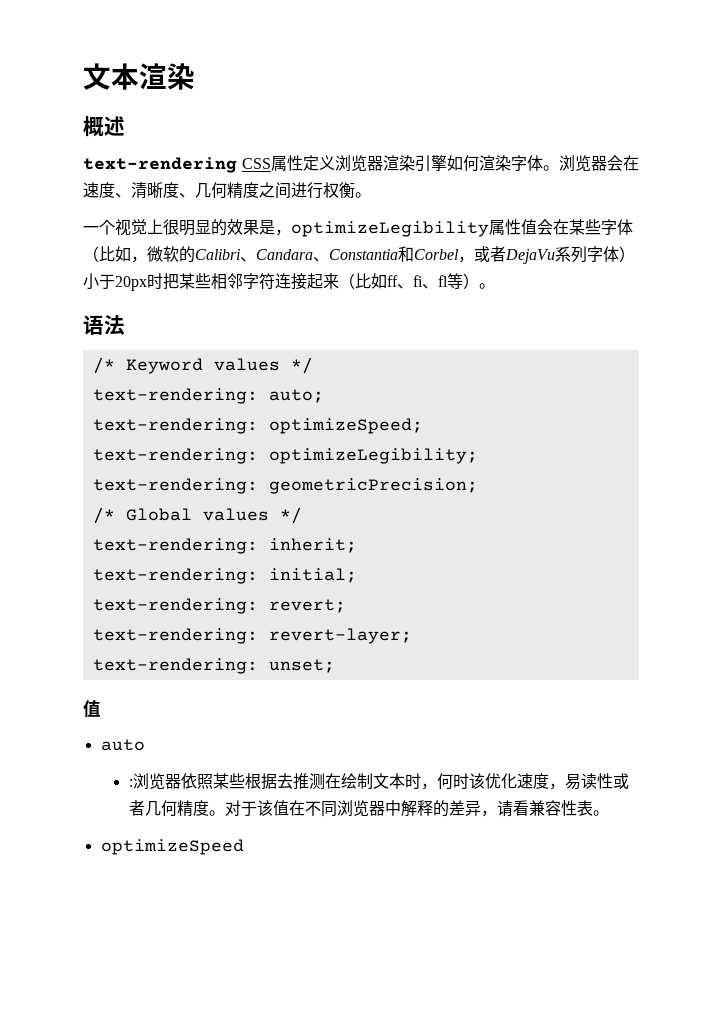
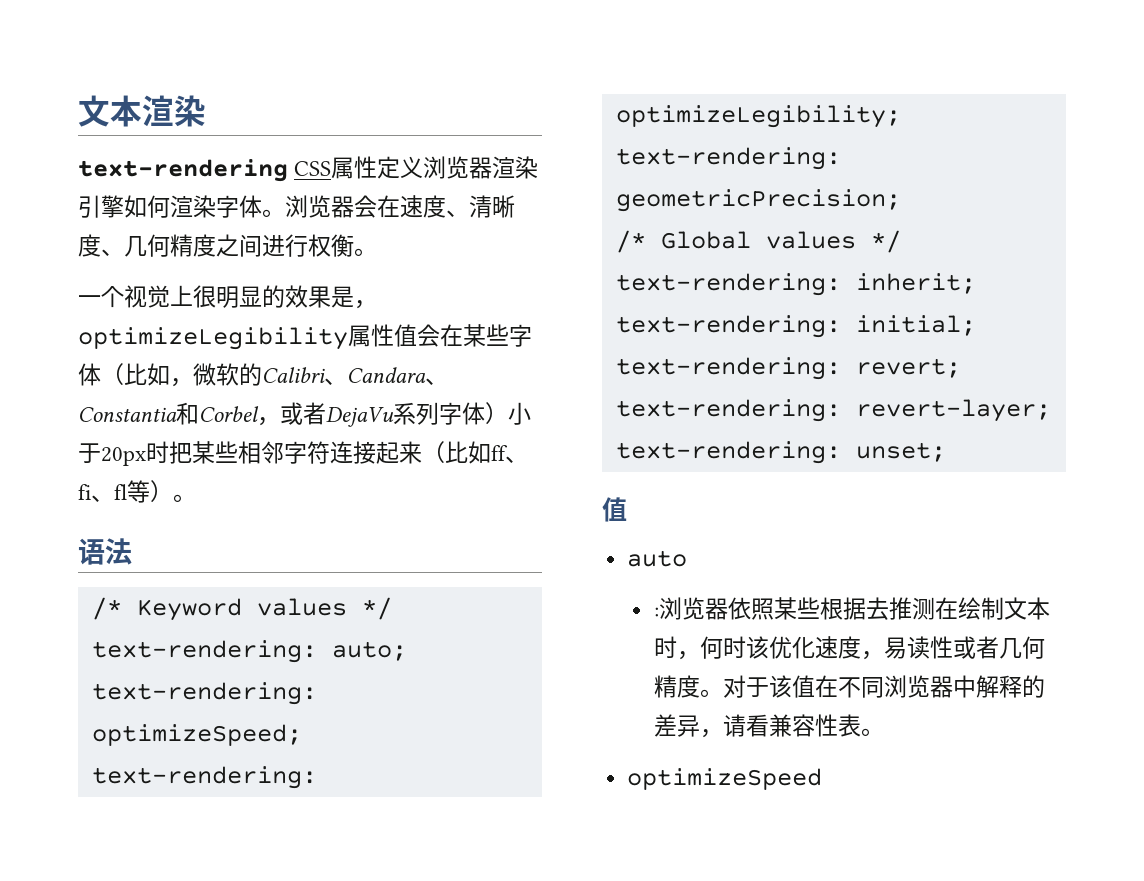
[83,116,125,137] // 概述 -> (206, 111) none

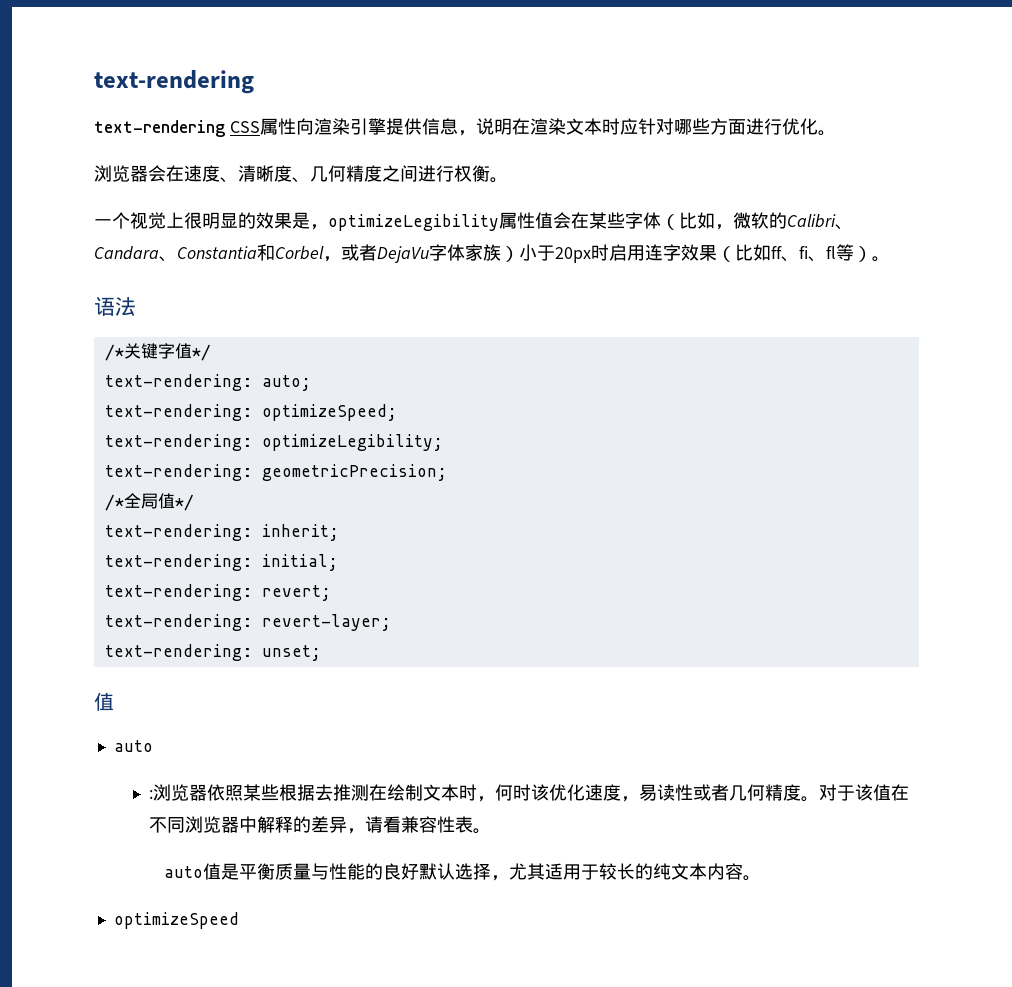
[78,95,206,127] 文本渲染 -> [94,70,254,94] text-rendering
[377,156,539,179] [78,195,285,218] 定义浏览器渲染引擎如何渲染字体。 -> [295,118,836,136] 向渲染引擎提供信息，说明在渲染文本时应针对哪些方面进行优化。 //
[393,402,485,425] 系列字体 -> [429,244,501,261] 字体家族
[169,441,422,464] 把某些相邻字符连接起来 -> [609,244,717,261] 启用连字效果
[136,598,347,621] Keyword values -> [123,343,192,359] 关键字值
[660,231,856,249] Global values -> [123,493,175,509] 全局值
(884, 732) none -> [164,863,762,881] // auto值是平衡质量与性能的良好默认选择，尤其适用于较长的纯文本内容。

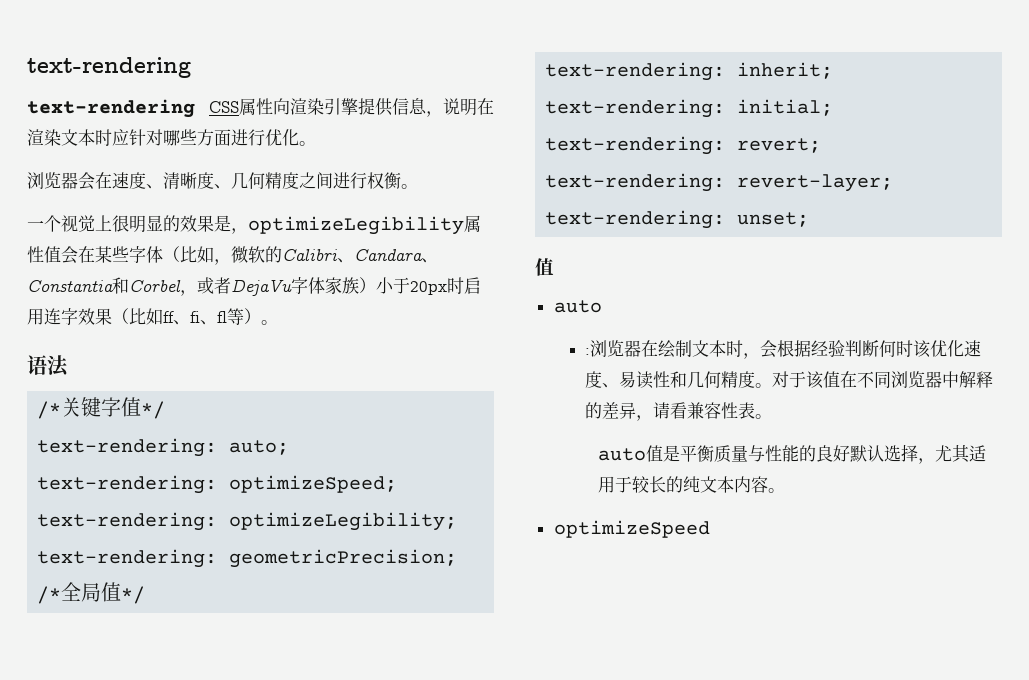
[206,784,495,802] 依照某些根据去推测在绘制文本时， -> [641,340,880,359] 在绘制文本时，会根据经验判断
[620,784,729,802] ，易读性或者 -> [602,371,688,389] 、易读性和

